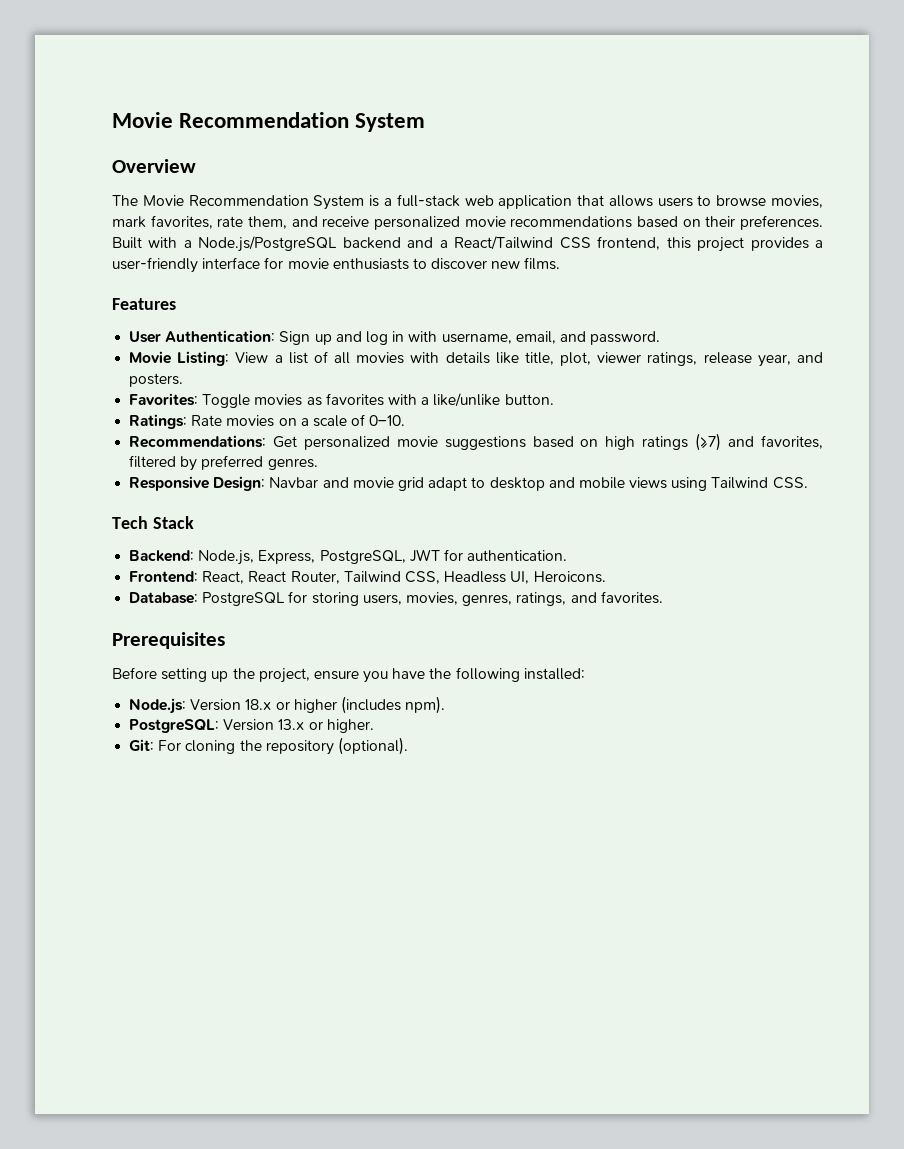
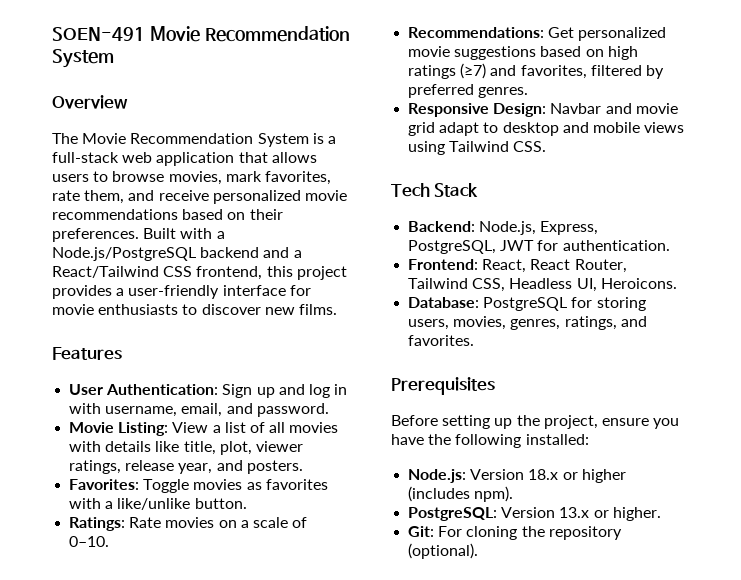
(112, 120) none -> [52,27,145,41] SOEN-491

